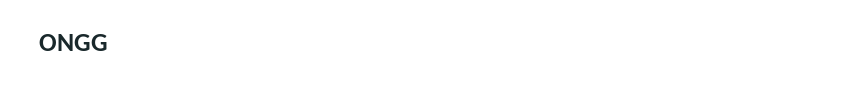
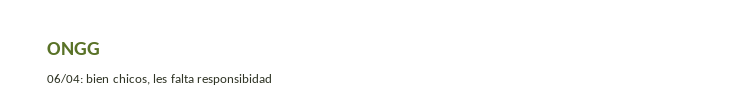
(108, 42) none -> [47,74,272,85] // 06/04: bien chicos, les falta responsibidad

